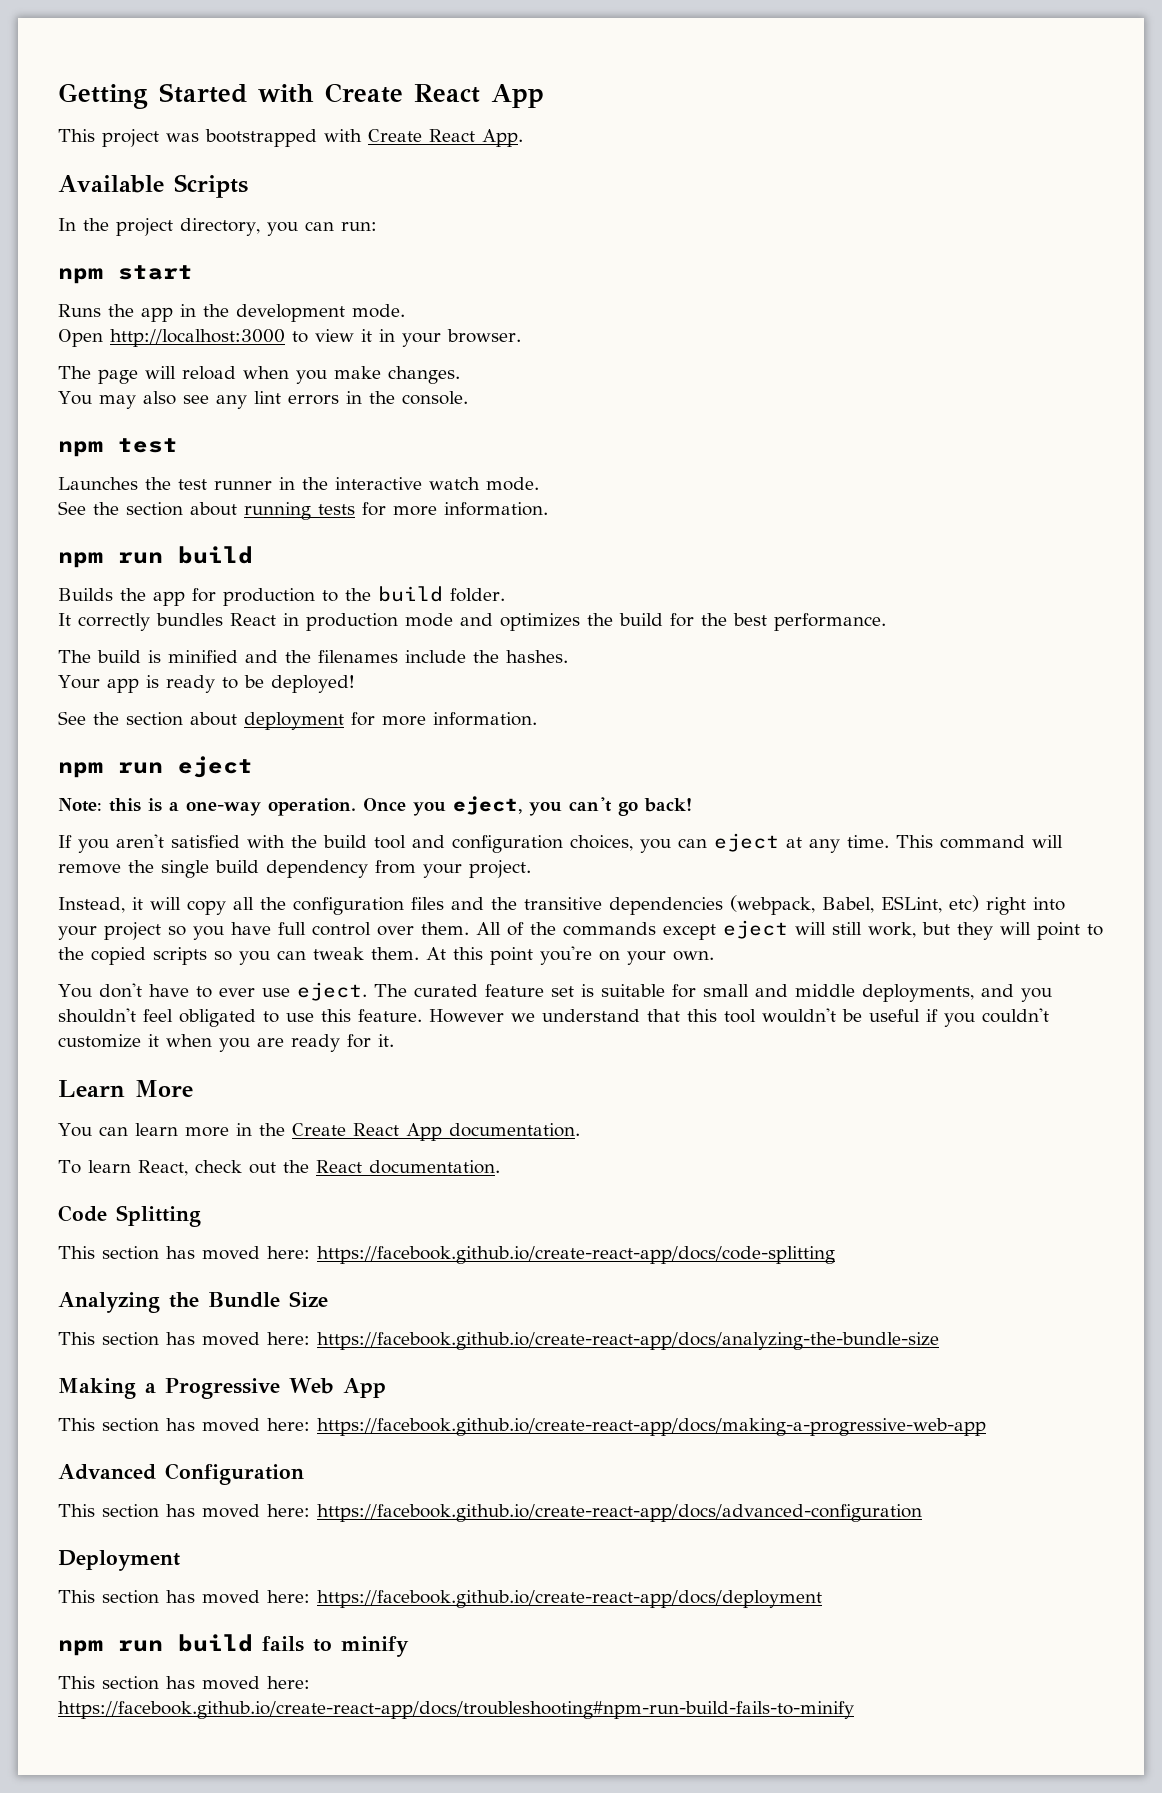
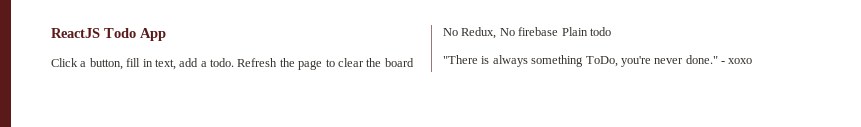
[58,83,544,109] [58,129,523,147] [58,174,248,198] [58,218,377,236] [58,265,193,284] [58,304,405,322] [58,329,521,347] [58,366,460,384] [58,391,468,409] [58,438,178,457] [58,477,539,491] [58,501,548,520] [58,546,253,568] [58,586,505,606] [58,613,886,631] [58,650,568,663] [58,675,355,693] [58,711,537,730] [58,756,253,778] [58,796,692,816] [58,833,1063,853] [58,860,531,878] [58,895,1065,915] [58,920,1103,940] [58,946,714,965] [58,982,1052,1002] [58,1008,1049,1027] [58,1034,394,1052] [58,1080,193,1097] [58,1123,580,1141] [58,1160,500,1176] [58,1205,201,1227] [58,1246,835,1264] [58,1291,328,1313] [58,1332,939,1350] [58,1378,386,1399] [58,1418,986,1436] [58,1463,304,1485] [58,1504,922,1522] [58,1550,180,1571] [58,1590,822,1608] [58,1634,409,1657] [58,1676,310,1690] [58,1701,854,1719] Getting Started with Create React App // This project was bootstrapped with Create React App. // Available Scripts // In the project directory, you can run: // npm start // Runs the app in the development mode. // Open http://localhost:3000 to view it in your browser. // The page will reload when you make changes. // You may also see any lint errors in the console. // npm test // Launches the test runner in the interactive watch mode. // See the section about running tests for more information. // npm run build // Builds the app for production to the build folder. // It correctly bundles React in production mode and optimizes the build for the best performance. // The build is minified and the filenames include the hashes. // Your app is ready to be deployed! // See the section about deployment for more information. // npm run eject // Note: this is a one-way operation. Once you eject, you can't go back! // If you aren't satisfied with the build tool and configuration choices, you can eject at any time. This command will remove the single build dependency from your project. // Instead, it will copy all the configuration files and the transitive dependencies (webpack, Babel, ESLint, etc) right into your project so you have full control over them. All of the commands except eject will still work, but they will point to the copied scripts so you can tweak them. At this point you're on your own. // You don't have to ever use eject. The curated feature set is suitable for small and middle deployments, and you shouldn't feel obligated to use this feature. However we understand that this tool wouldn't be useful if you couldn't customize it when you are ready for it. // Learn More // You can learn more in the Create React App documentation. // To learn React, check out the React documentation. // Code Splitting // This section has moved here: https://facebook.github.io/create-react-app/docs/code-splitting // Analyzing the Bundle Size // This section has moved here: https://facebook.github.io/create-react-app/docs/analyzing-the-bundle-size // Making a Progressive Web App // This section has moved here: https://facebook.github.io/create-react-app/docs/making-a-progressive-web-app // Advanced Configuration // This section has moved here: https://facebook.github.io/create-react-app/docs/advanced-configuration // Deployment // This section has moved here: https://facebook.github.io/create-react-app/docs/deployment // npm run build fails to minify // This section has moved here: https://facebook.github.io/create-react-app/docs/troubleshooting#npm-run-build-fails-to-minify -> [51,28,166,41] [51,58,414,70] [443,27,611,39] [443,55,753,67] ReactJS Todo App // Click a button, fill in text, add a todo. Refresh the page to clear the board No Redux, No firebase Plain todo // "There is always something ToDo, you're never done." - xoxo

